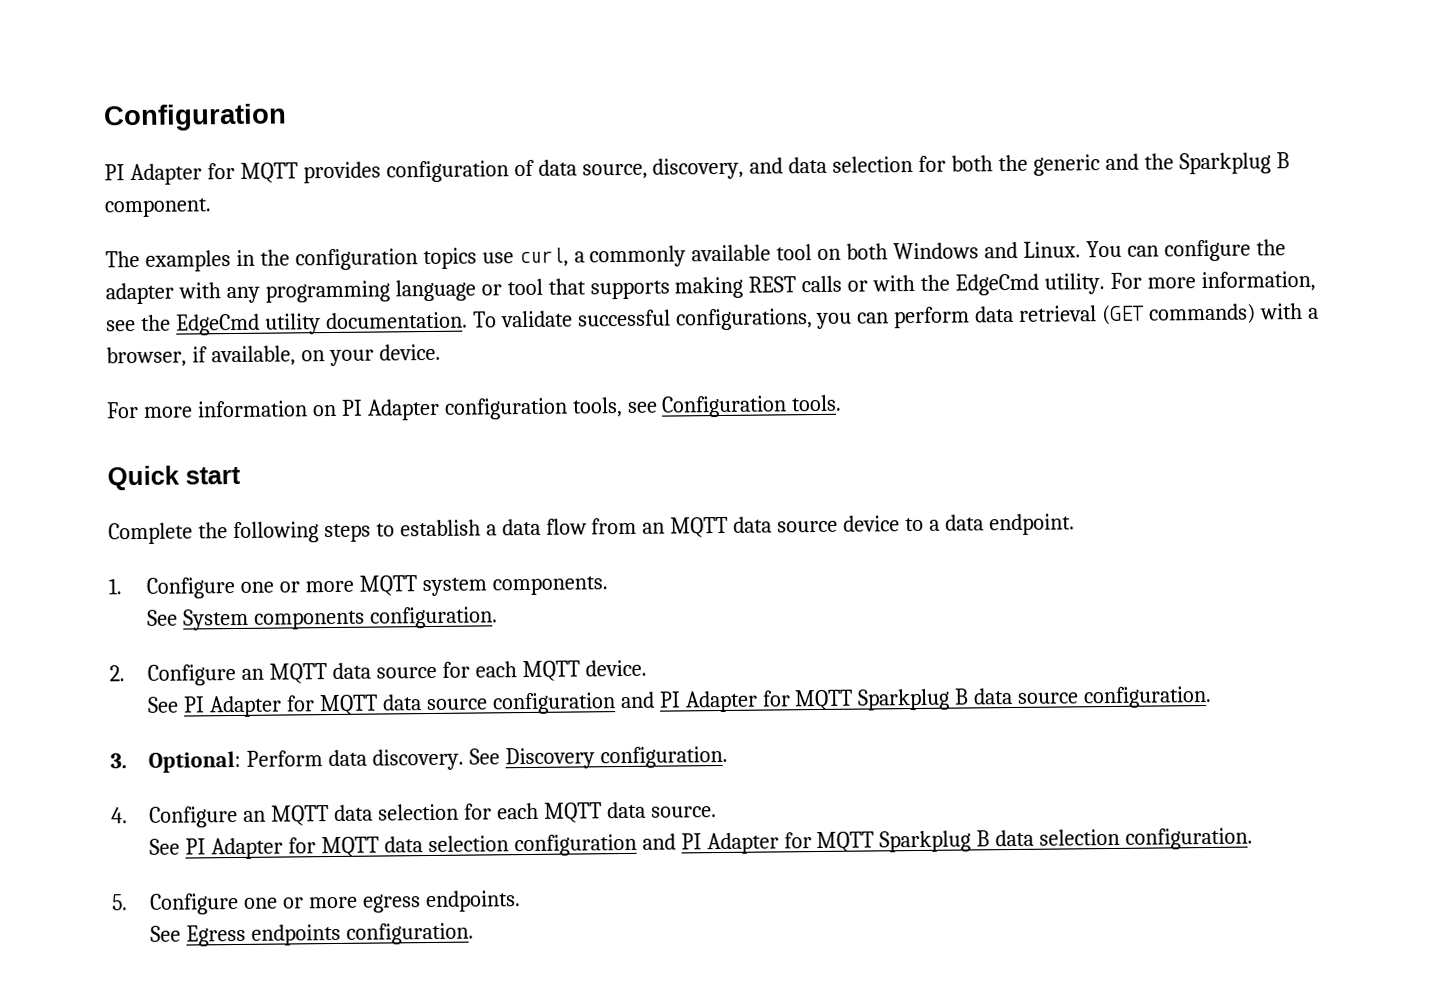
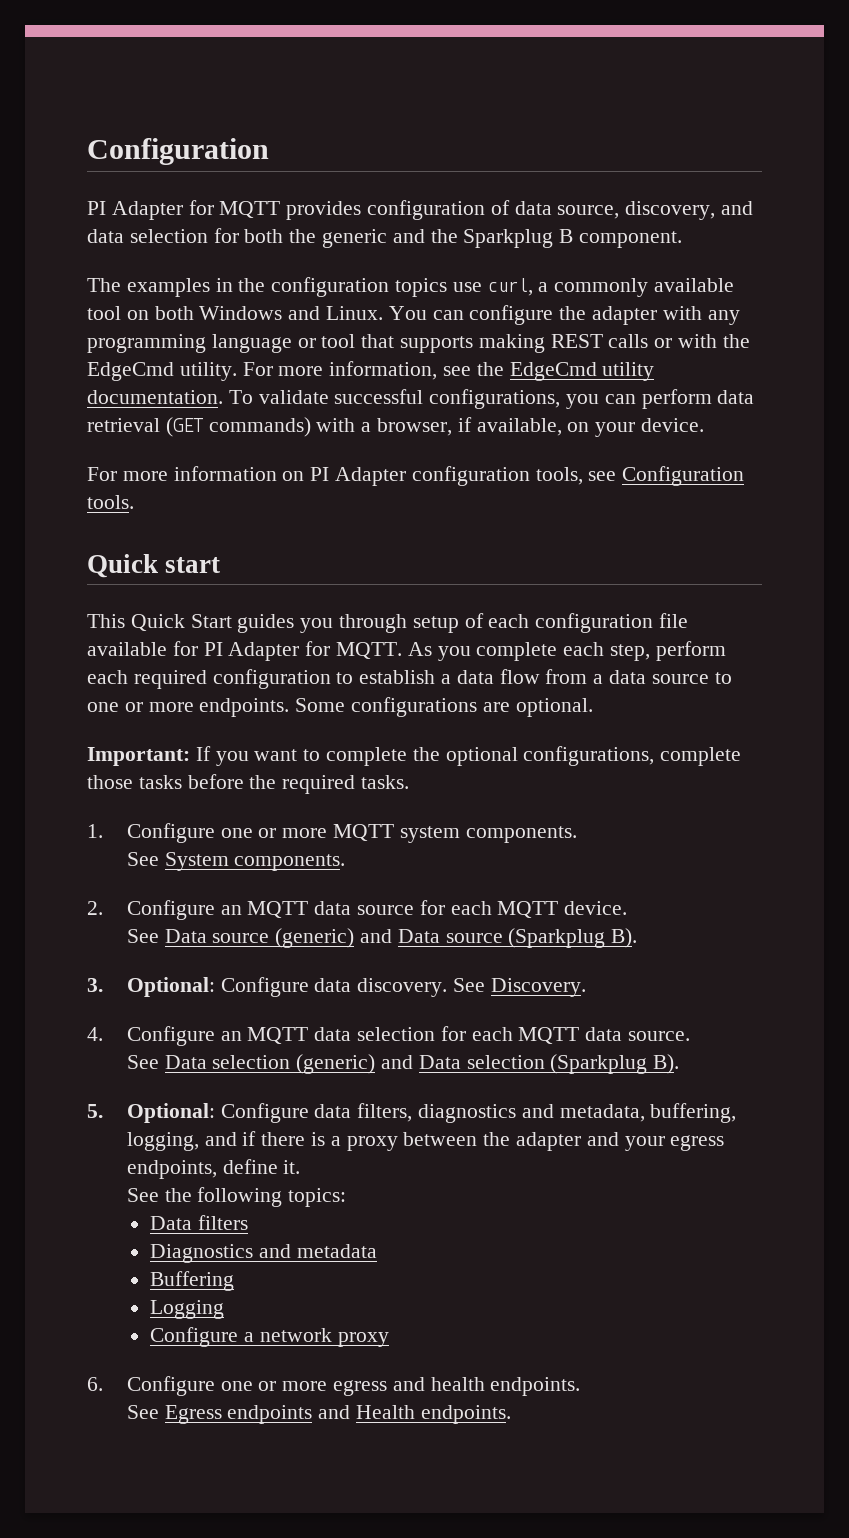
[108,521,371,545] Complete the following steps -> [87,613,689,633] [87,641,726,661] [87,669,331,689] This Quick Start guides you through setup of each configuration file available for PI Adapter for MQTT. As you complete each step, perform each required configuration
[642,513,1075,538] an MQTT data source device to a data endpoint. -> [593,670,732,684] [87,697,593,717] [87,746,742,766] [87,774,410,794] a data source to one or more endpoints. Some configurations are optional. // Important: If you want to complete the optional configurations, complete those tasks before the required tasks.
[254,606,499,630] components configuration. -> [234,854,346,871] components.
[183,685,1213,718] PI Adapter for MQTT data source configuration and PI Adapter for MQTT Sparkplug B data source configuration. -> [164,928,638,948] Data source (generic) and Data source (Sparkplug B).
[246,750,324,767] Perform -> [220,977,309,997] Configure
[504,745,728,770] Discovery configuration. -> [490,978,586,997] Discovery.
[185,827,1254,860] [112,894,128,911] PI Adapter for MQTT data selection configuration and PI Adapter for MQTT Sparkplug B data selection configuration. // 5. -> [164,1054,680,1074] [87,1103,737,1123] [126,1131,725,1151] [126,1159,301,1179] [126,1187,347,1207] [150,1215,249,1230] [150,1244,377,1263] [150,1271,235,1291] [150,1300,225,1319] [150,1327,389,1347] [87,1377,103,1391] Data selection (generic) and Data selection (Sparkplug B). // 5. Optional: Configure data filters, diagnostics and metadata, buffering, logging, and if there is a proxy between the adapter and your egress endpoints, define it. // See the following topics: // Data filters // Diagnostics and metadata // Buffering // Logging // Configure a network proxy // 6.
(421, 903) none -> [392,1377,485,1391] and health
[346,922,475,945] configuration. -> [318,1405,511,1424] and Health endpoints.

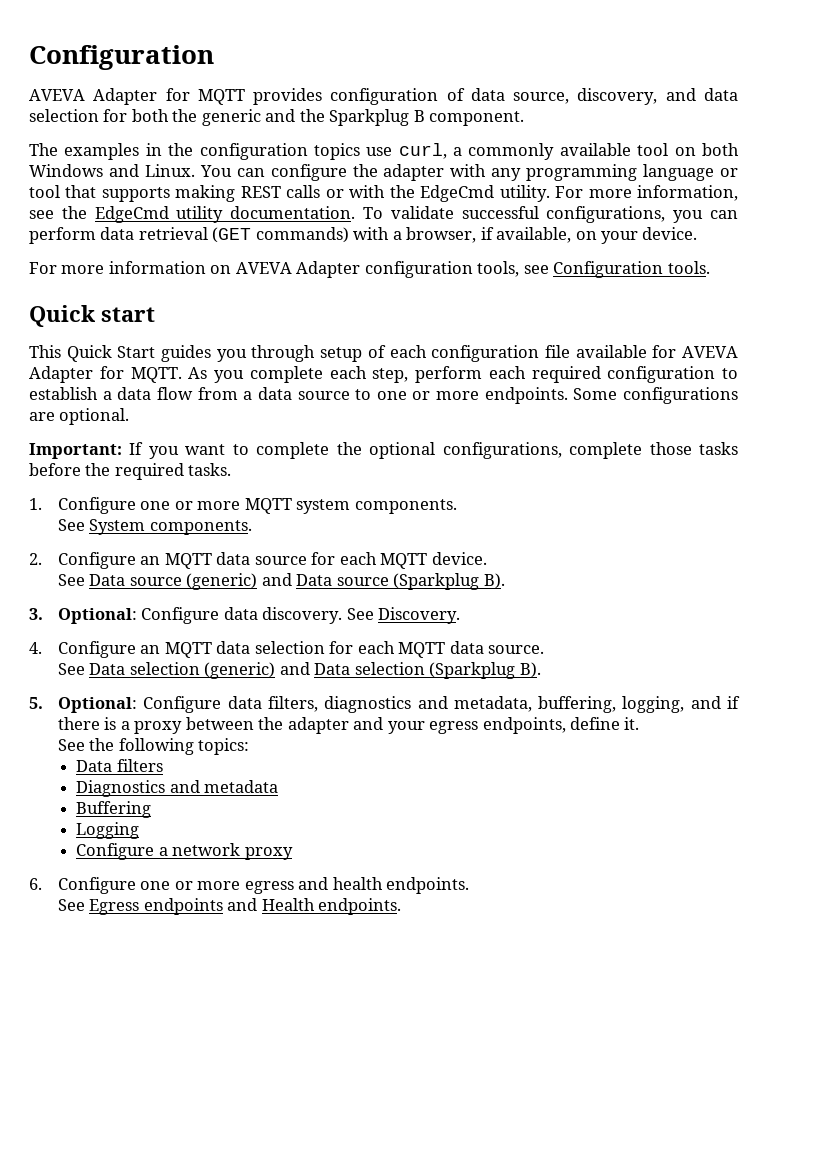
[87,201,106,215] PI -> [29,89,85,101] AVEVA
[310,467,330,481] PI -> [235,262,292,274] AVEVA
[203,642,223,656] PI -> [682,346,739,358] AVEVA

